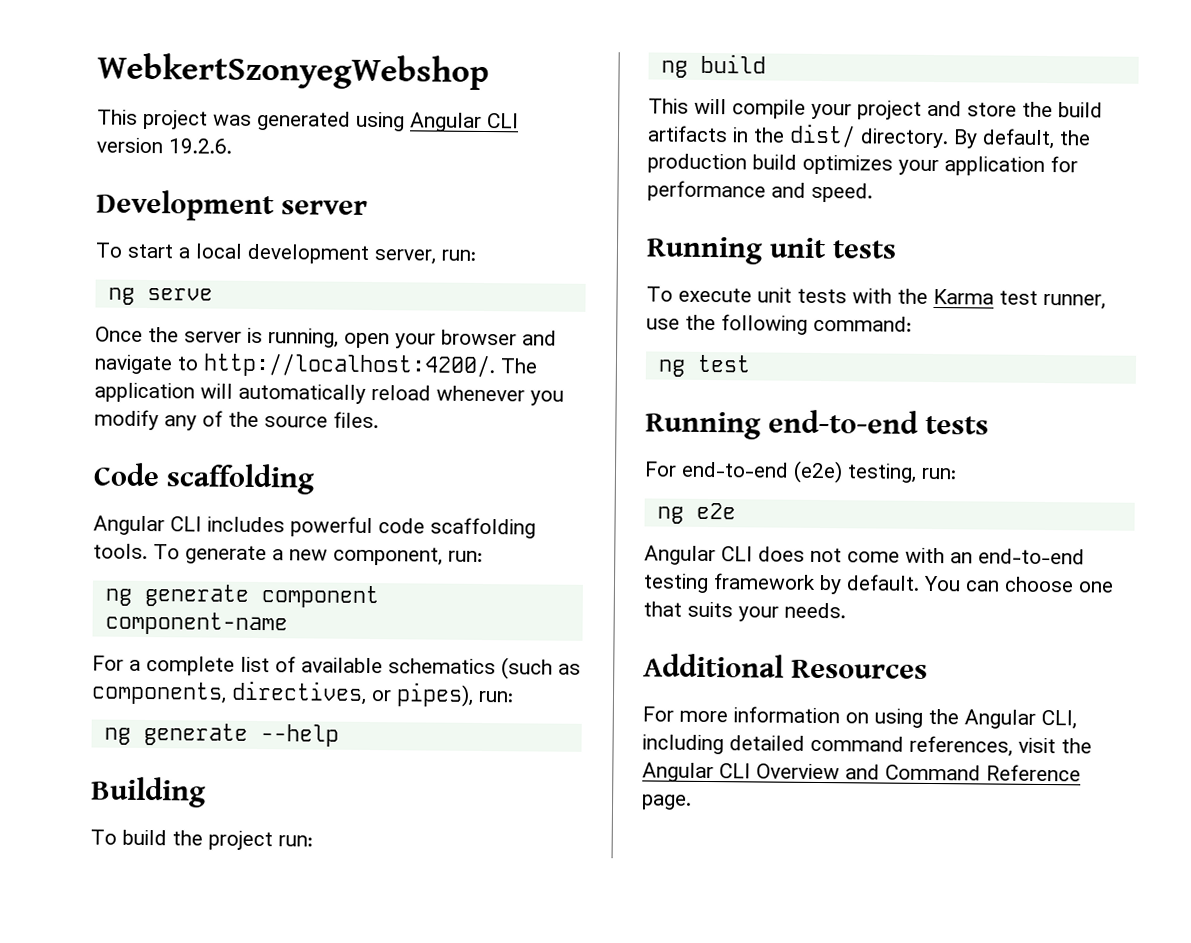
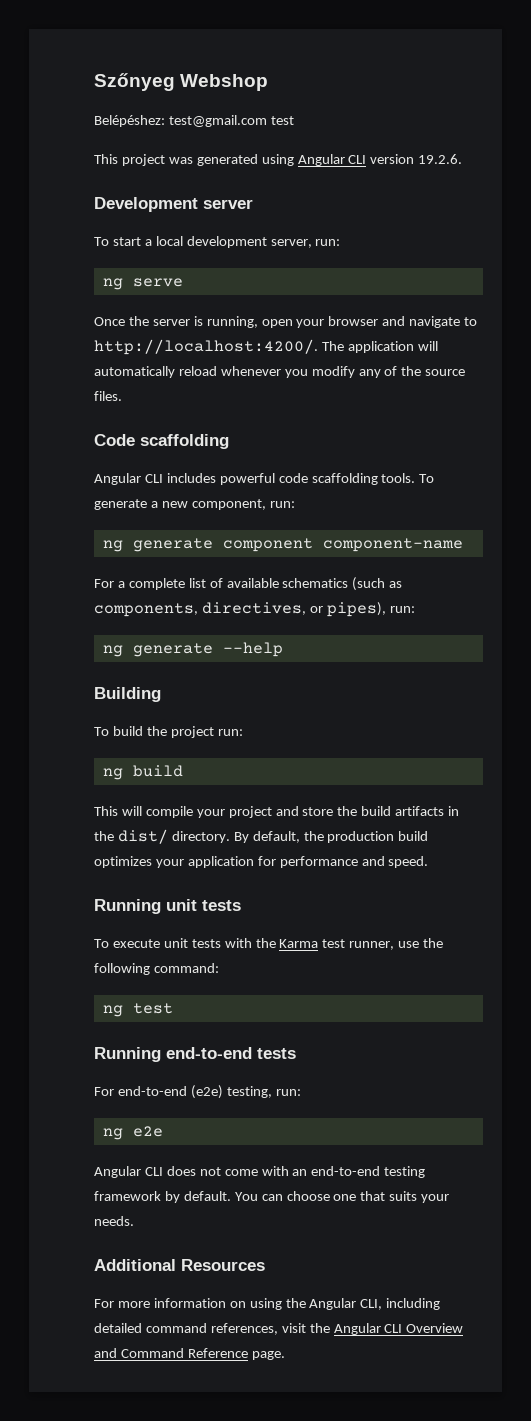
[97,52,489,91] WebkertSzonyegWebshop -> [94,73,269,91] [94,115,294,127] Szőnyeg Webshop // Belépéshez: test@gmail.com test

